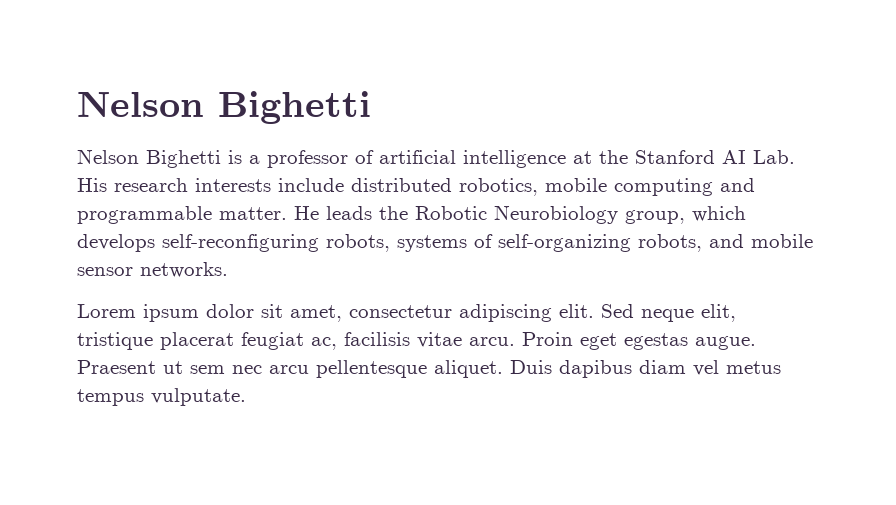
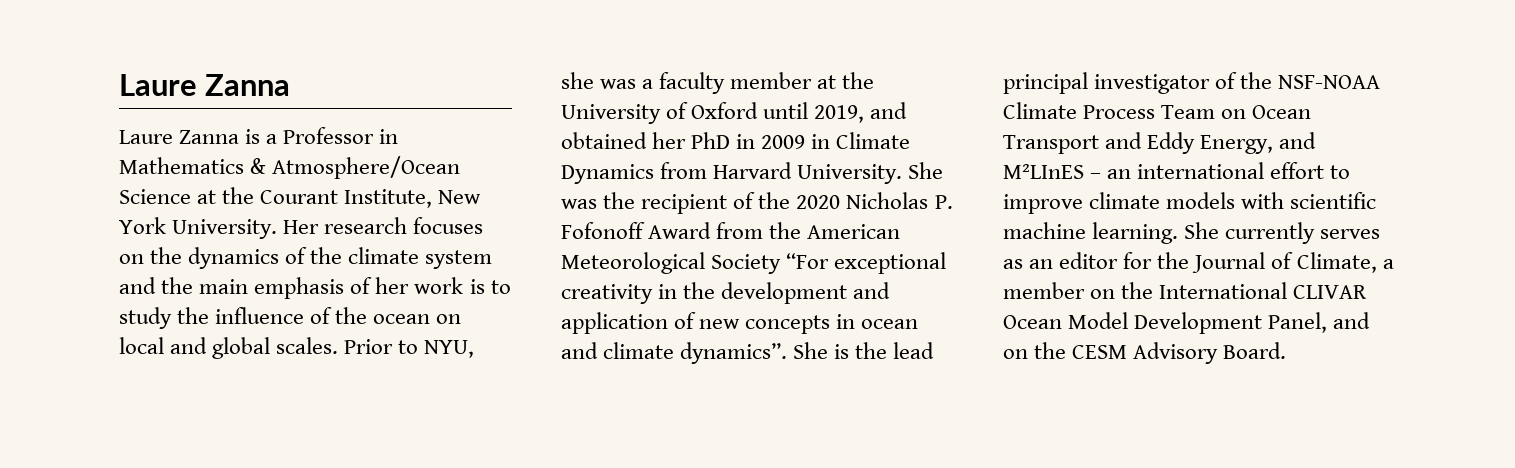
[77,91,371,124] [77,149,795,168] [77,178,755,196] [77,205,746,224] [77,234,813,252] [77,262,228,278] [77,304,736,322] [77,332,756,350] [77,360,781,378] [77,388,246,406] Nelson Bighetti // Nelson Bighetti is a professor of artificial intelligence at the Stanford AI Lab. His research interests include distributed robotics, mobile computing and programmable matter. He leads the Robotic Neurobiology group, which develops self-reconfiguring robots, systems of self-organizing robots, and mobile sensor networks. // Lorem ipsum dolor sit amet, consectetur adipiscing elit. Sed neque elit, tristique placerat feugiat ac, facilisis vitae arcu. Proin eget egestas augue. Praesent ut sem nec arcu pellentesque aliquet. Duis dapibus diam vel metus tempus vulputate. -> [119,74,291,96] [119,127,399,144] [119,156,461,179] [119,187,482,208] [119,217,484,239] [119,247,493,269] [119,277,511,299] [119,307,462,329] [119,337,475,359] [561,72,875,94] [561,102,908,124] [561,132,911,149] [561,162,944,184] [561,192,953,214] [561,222,901,239] [561,252,947,274] [561,282,891,304] [561,312,919,334] [561,342,935,364] [1003,72,1381,94] [1003,102,1312,119] [1003,132,1317,154] [1003,162,1351,179] [1003,192,1377,214] [1003,222,1381,244] [1003,252,1394,273] [1003,282,1368,299] [1003,312,1371,334] [1003,342,1287,364] Laure Zanna // Laure Zanna is a Professor in Mathematics & Atmosphere/Ocean Science at the Courant Institute, New York University. Her research focuses on the dynamics of the climate system and the main emphasis of her work is to study the influence of the ocean on local and global scales. Prior to NYU, she was a faculty member at the University of Oxford until 2019, and obtained her PhD in 2009 in Climate Dynamics from Harvard University. She was the recipient of the 2020 Nicholas P. Fofonoff Award from the American Meteorological Society “For exceptional creativity in the development and application of new concepts in ocean and climate dynamics”. She is the lead principal investigator of the NSF-NOAA Climate Process Team on Ocean Transport and Eddy Energy, and M²LInES – an international effort to improve climate models with scientific machine learning. She currently serves as an editor for the Journal of Climate, a member on the International CLIVAR Ocean Model Development Panel, and on the CESM Advisory Board.

